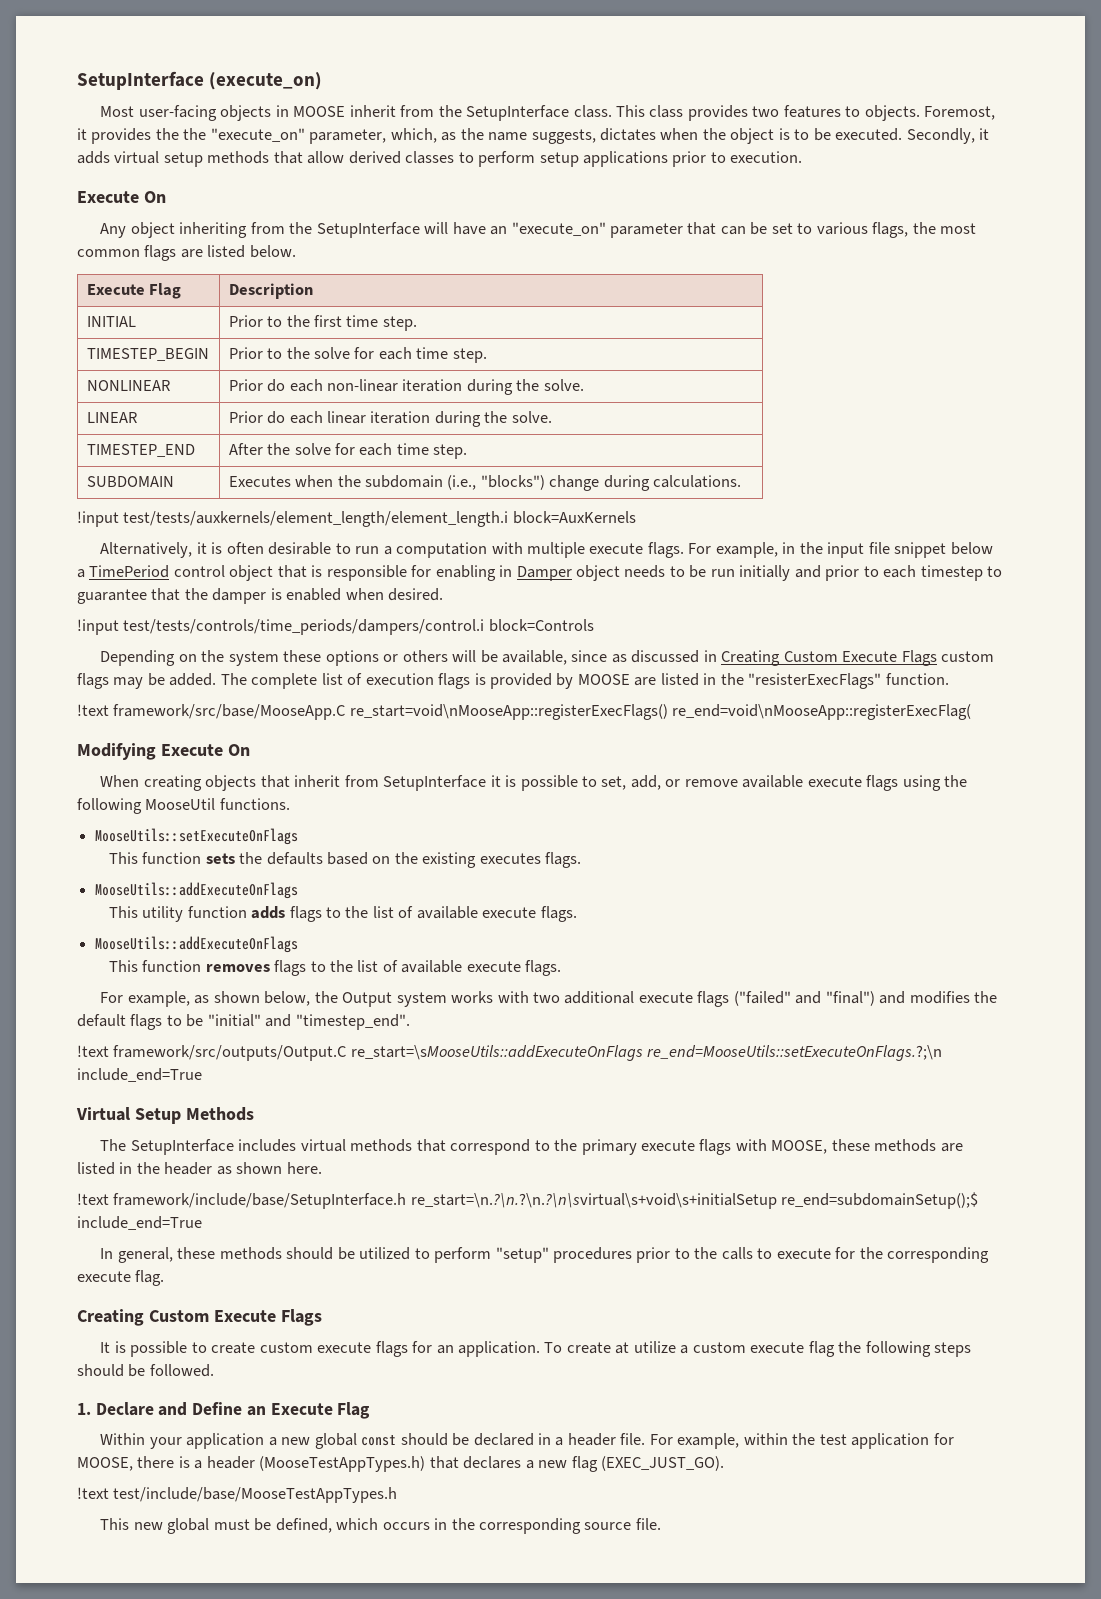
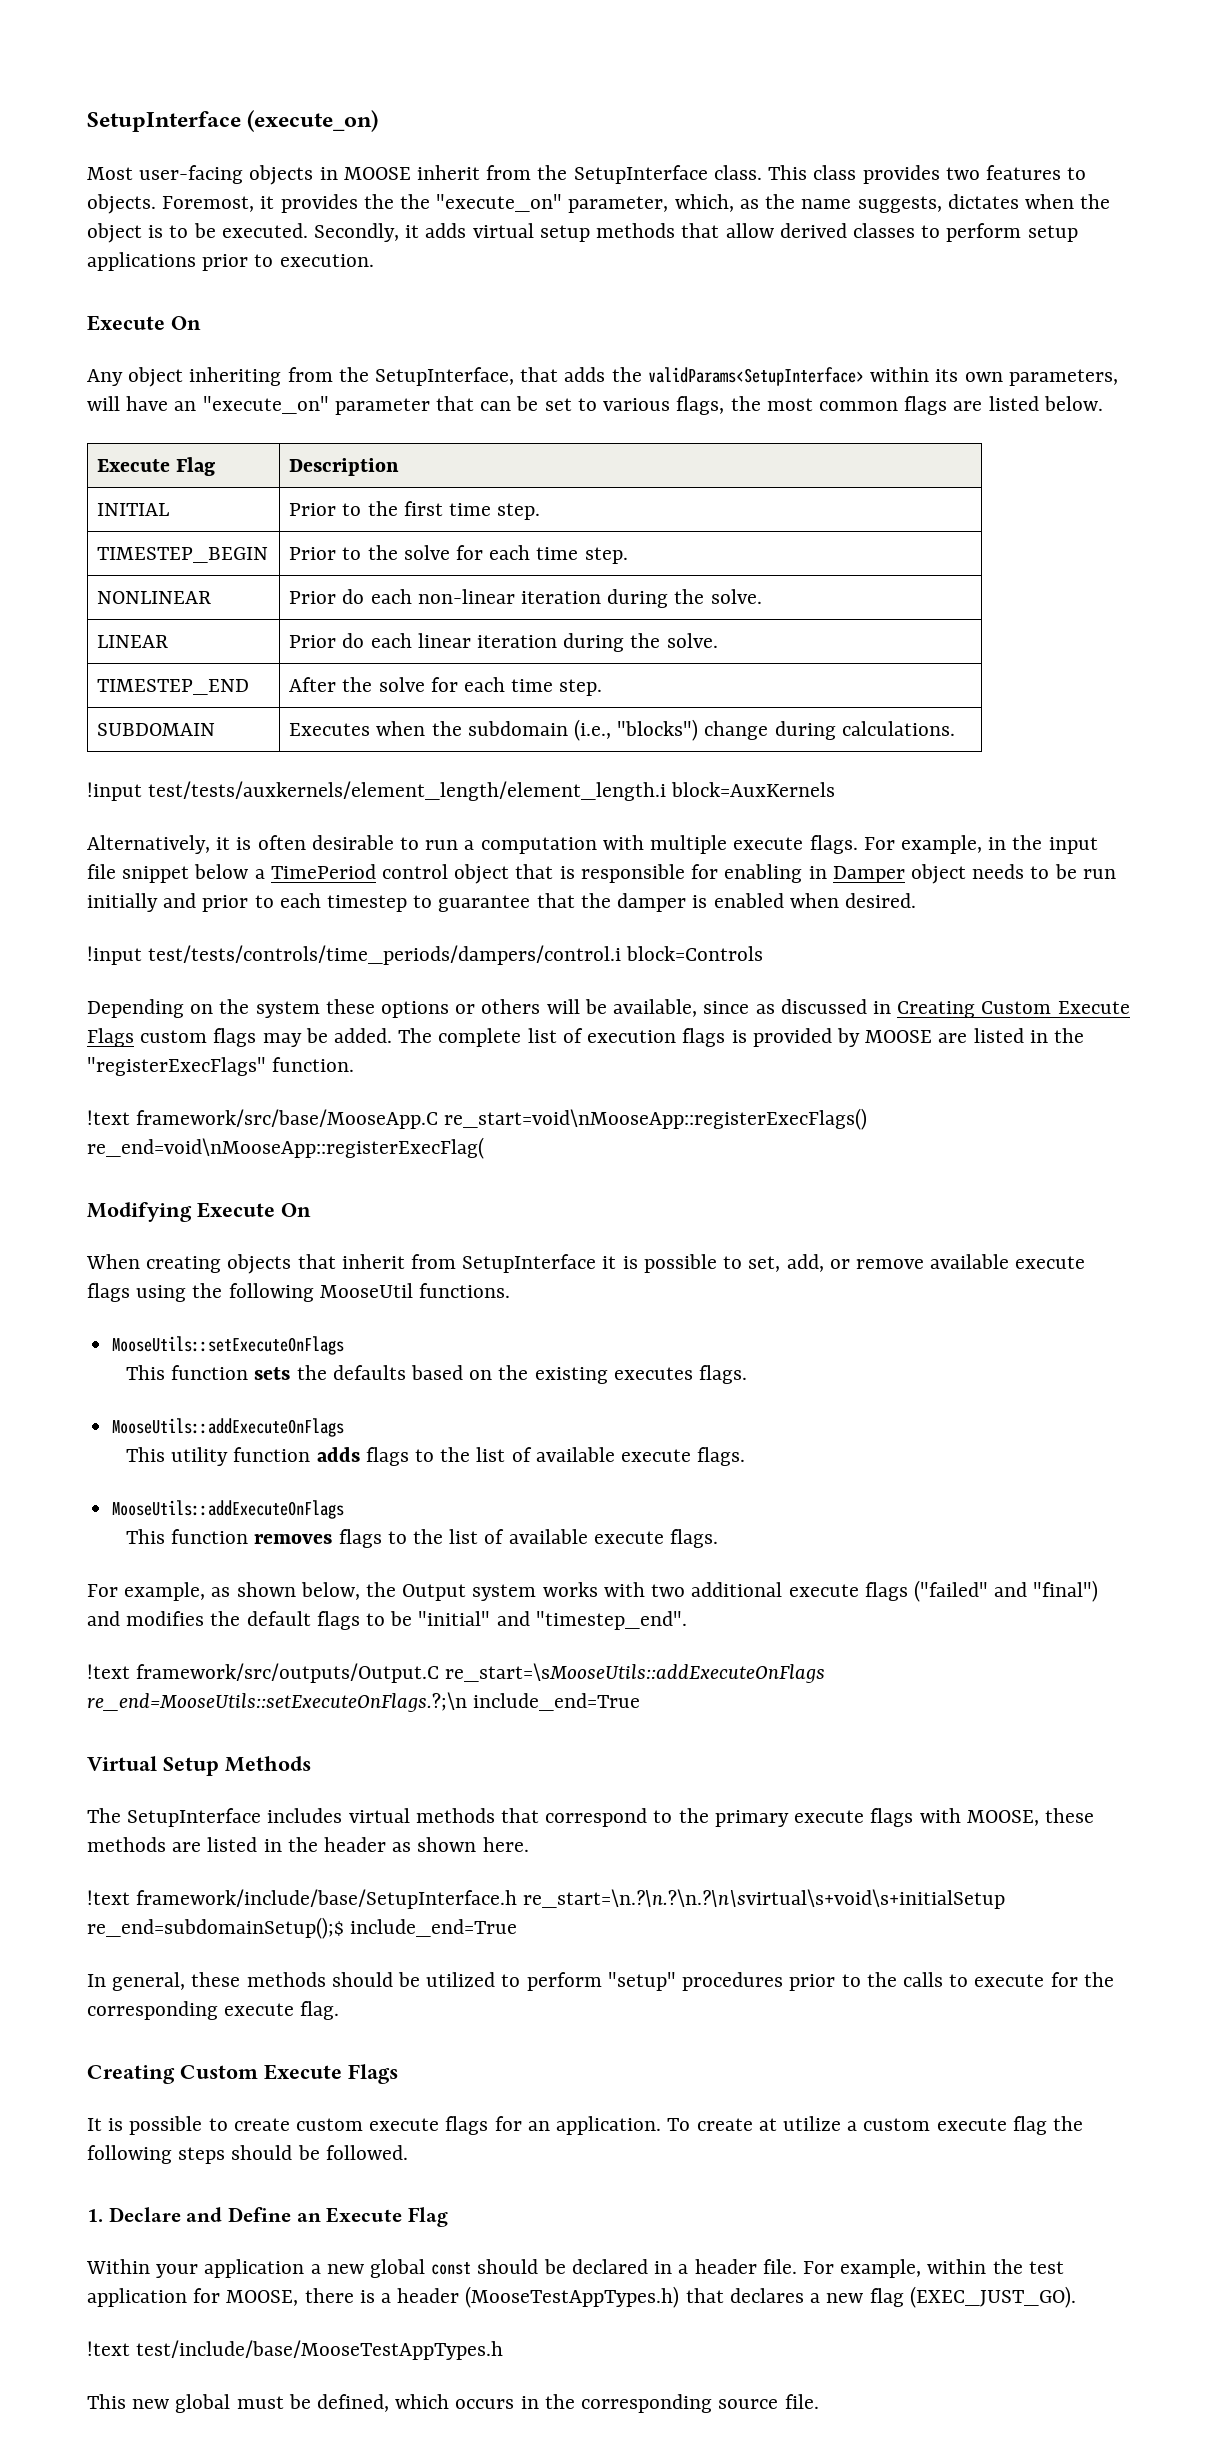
[316,222,420,238] SetupInterface -> [375,367,1118,386] SetupInterface, that adds the validParams<SetupInterface> within its own parameters,
[748,673,882,689] "resisterExecFlags" -> [87,1057,266,1076] "registerExecFlags"

